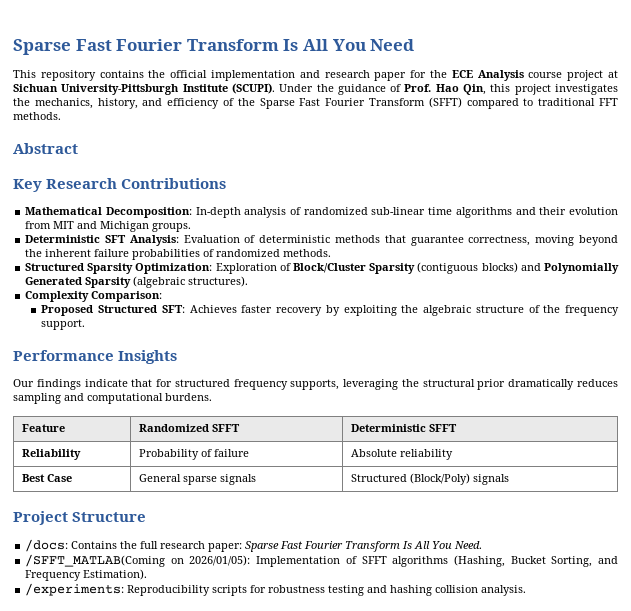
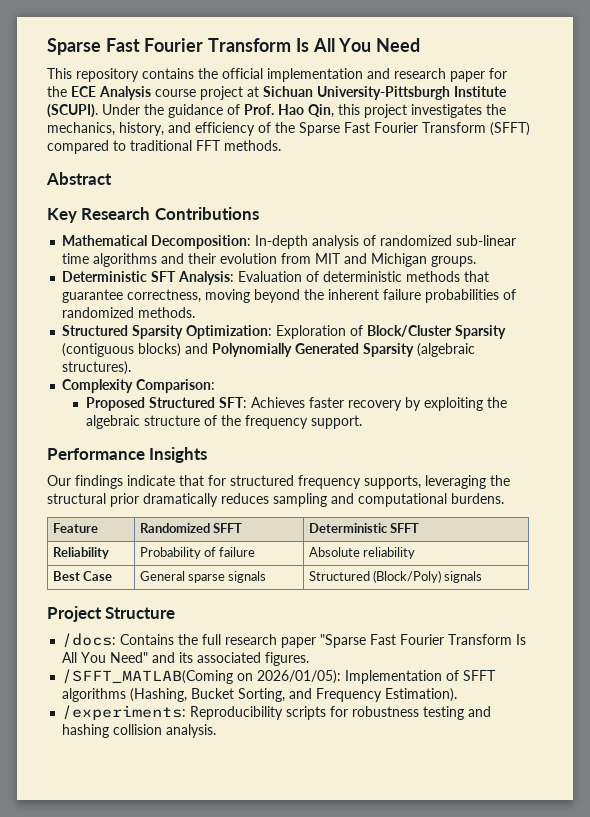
[208,541,483,552] paper: Sparse Fast Fourier Transform Is All You Need. -> [281,634,527,648] [62,652,310,666] paper "Sparse Fast Fourier Transform Is All You Need" and its associated figures.

